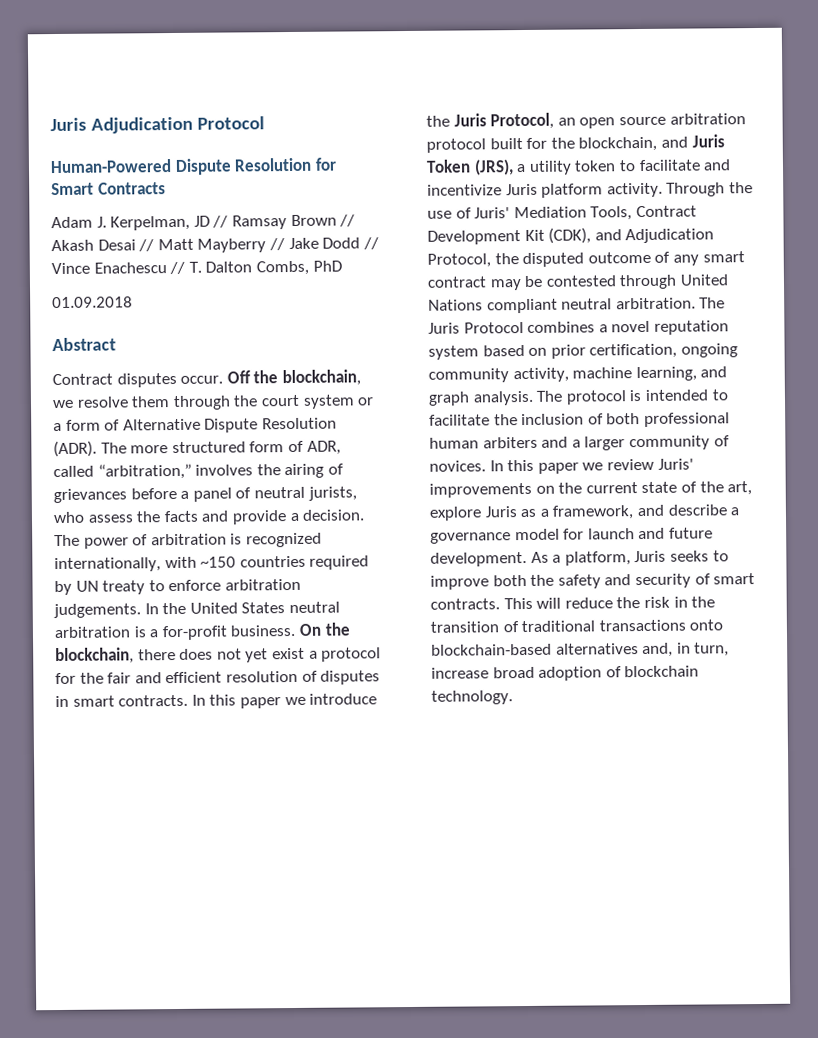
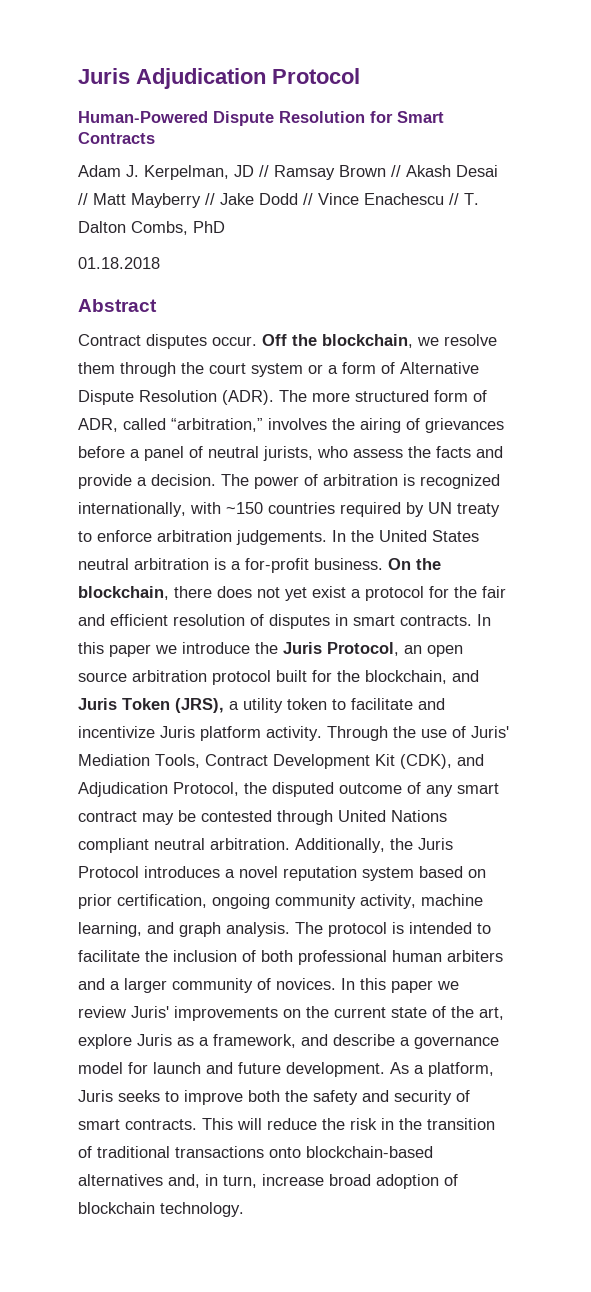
[52,296,133,309] 01.09.2018 -> [78,257,160,269] 01.18.2018
[699,297,726,309] The -> [295,838,413,853] Additionally, the
[527,321,596,333] combines -> [144,866,220,878] introduces

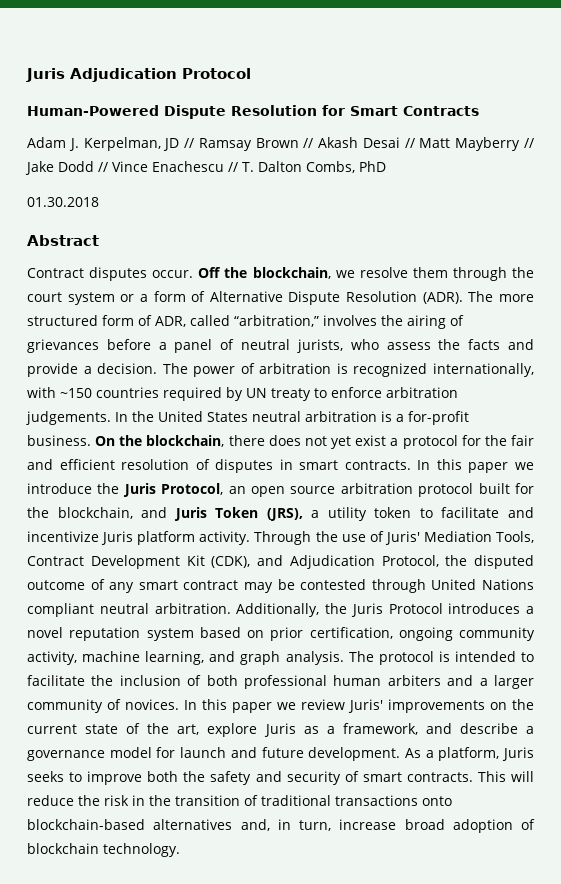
[78,257,160,269] 01.18.2018 -> [27,197,99,207] 01.30.2018

